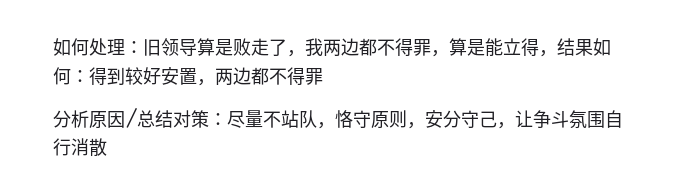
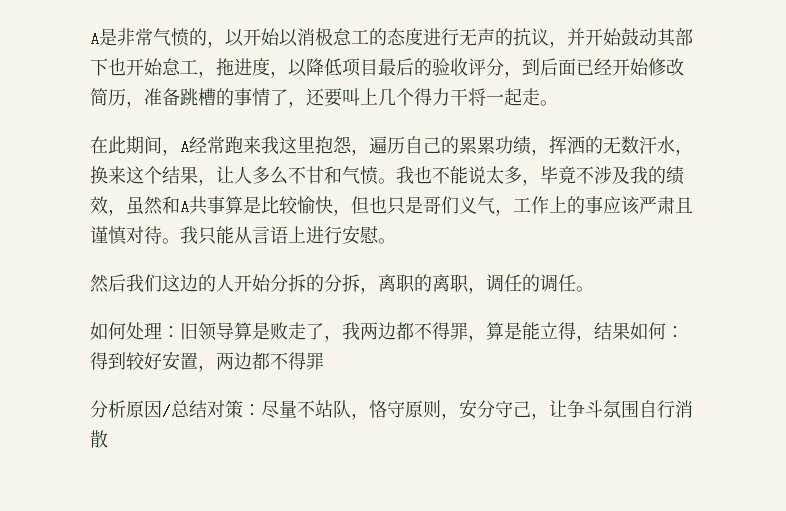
(53, 47) none -> [90,27,693,48] [90,58,684,78] [90,88,558,108] [90,135,693,156] [90,166,684,186] [90,196,693,216] [90,225,396,245] [90,274,594,294] A是非常气愤的，以开始以消极怠工的态度进行无声的抗议，并开始鼓动其部下也开始怠工，拖进度，以降低项目最后的验收评分，到后面已经开始修改简历，准备跳槽的事情了，还要叫上几个得力干将一起走。 // 在此期间，A经常跑来我这里抱怨，遍历自己的累累功绩，挥洒的无数汗水，换来这个结果，让人多么不甘和气愤。我也不能说太多，毕竟不涉及我的绩效，虽然和A共事算是比较愉快，但也只是哥们义气，工作上的事应该严肃且谨慎对待。我只能从言语上进行安慰。 // 然后我们这边的人开始分拆的分拆，离职的离职，调任的调任。 //

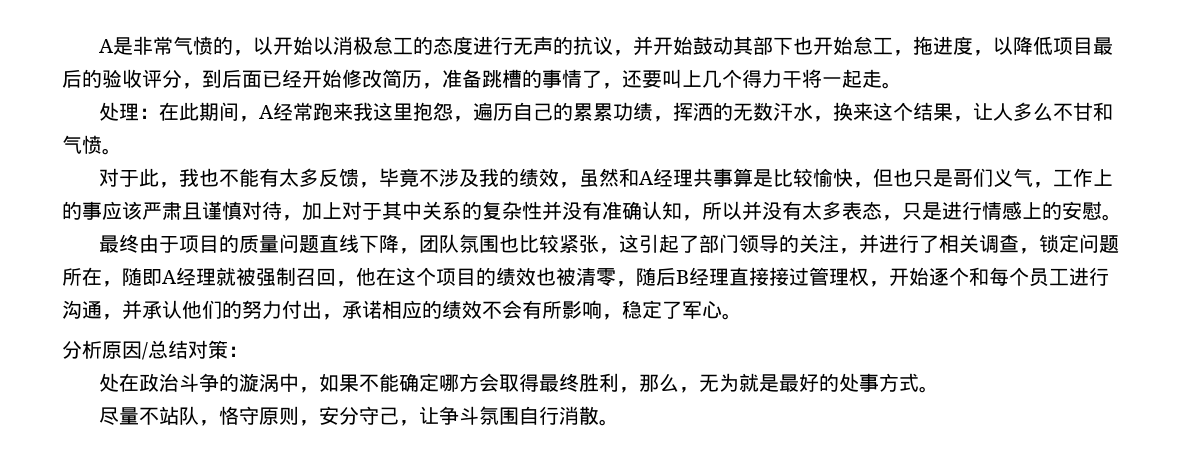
(558, 103) none -> [98,102,159,121] 处理：
[396,166,522,184] 我也不能说太多 -> [98,168,359,188] // 对于此，我也不能有太多反馈
(190, 207) none -> [652,168,693,187] 经理
[162,225,396,245] [90,274,594,294] [90,322,684,342] [90,351,324,372] 。我只能从言语上进行安慰。 // 然后我们这边的人开始分拆的分拆，离职的离职，调任的调任。 // 如何处理：旧领导算是败走了，我两边都不得罪，算是能立得，结果如何：得到较好安置，两边都不得罪 -> [282,201,1122,221] [98,234,1119,254] [62,267,1109,287] [62,300,742,320] ，加上对于其中关系的复杂性并没有准确认知，所以并没有太多表态，只是进行情感上的安慰。 // 最终由于项目的质量问题直线下降，团队氛围也比较紧张，这引起了部门领导的关注，并进行了相关调查，锁定问题所在，随即A经理就被强制召回，他在这个项目的绩效也被清零，随后B经理直接接过管理权，开始逐个和每个员工进行沟通，并承认他们的努力付出，承诺相应的绩效不会有所影响，稳定了军心。
(261, 410) none -> [98,373,939,393] // 处在政治斗争的漩涡中，如果不能确定哪方会取得最终胜利，那么，无为就是最好的处事方式。 //
(108, 439) none -> [598,419,619,426] 。

